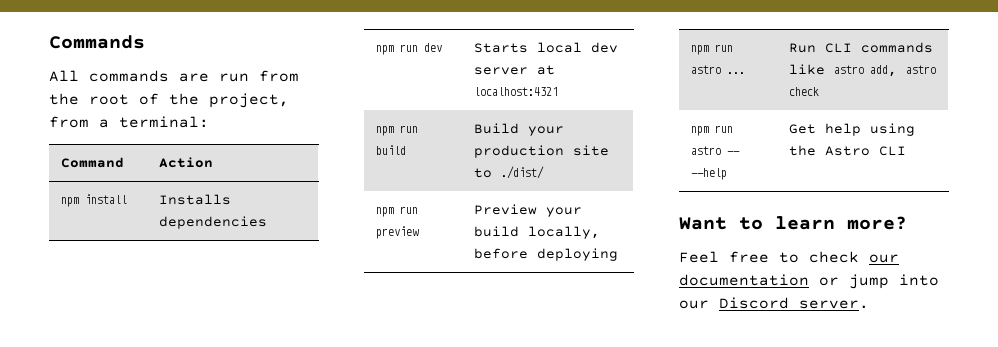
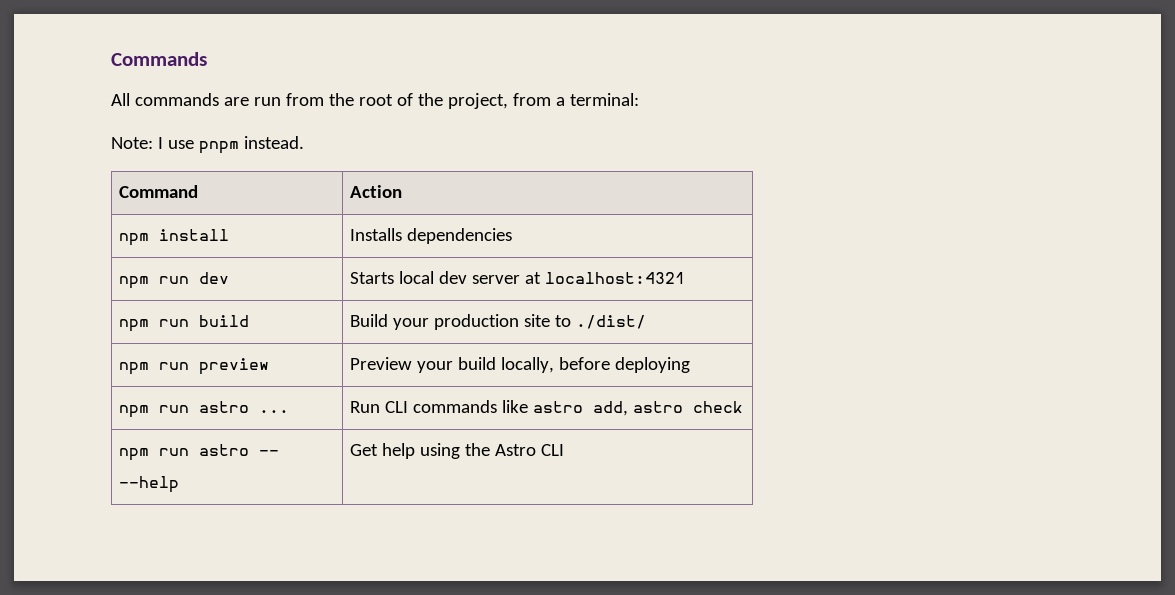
(209, 122) none -> [111,136,304,154] // Note: I use pnpm instead.
[679,216,907,230] [679,251,899,263] [679,274,939,289] [679,297,869,309] // Want to learn more? // Feel free to check our documentation or jump into our Discord server. -> (564, 450) none

